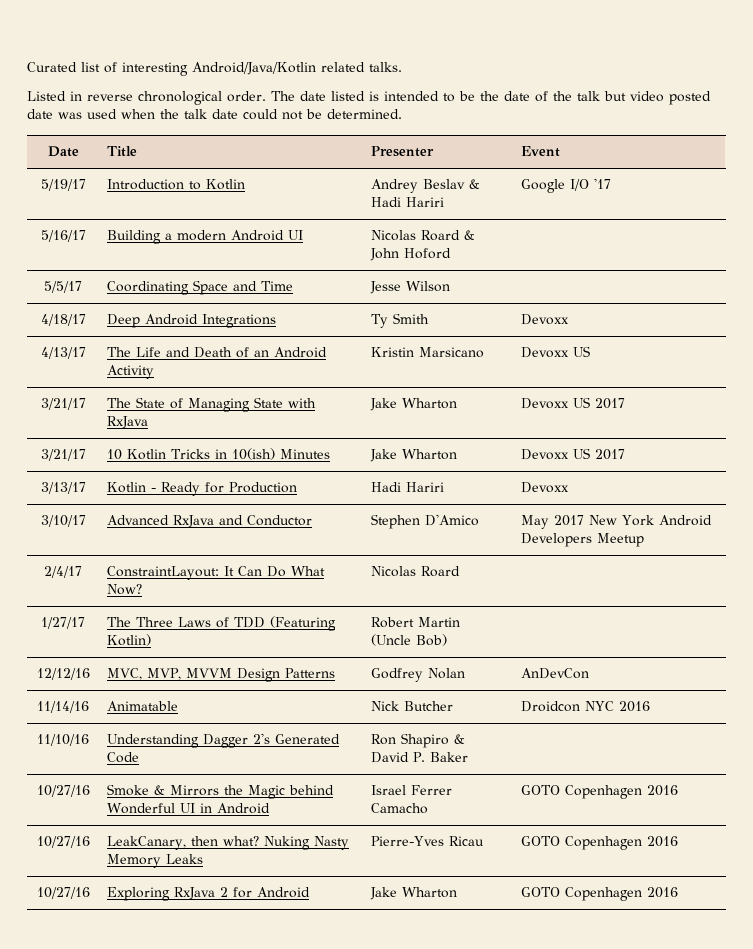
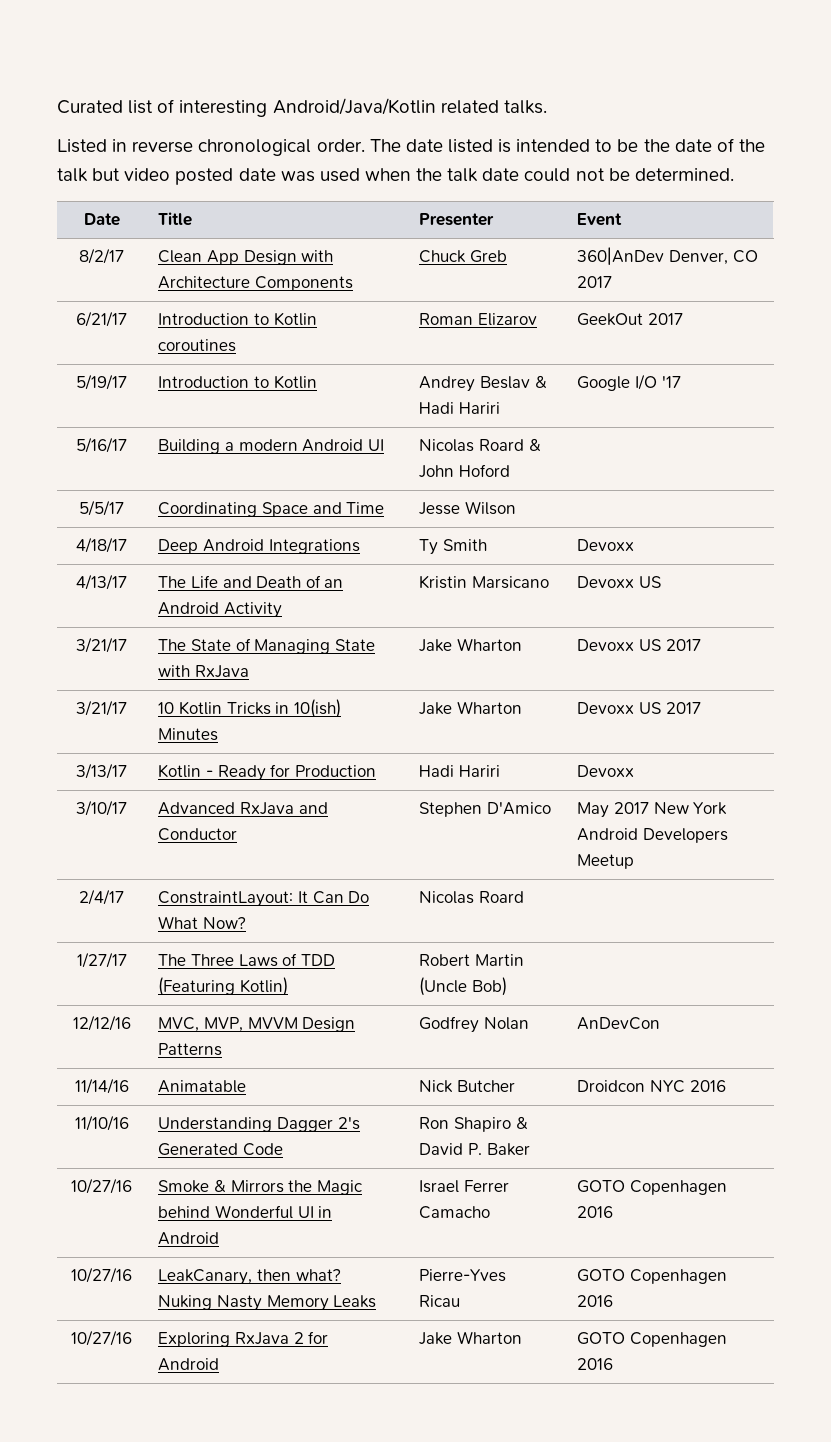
(560, 151) none -> [79,248,124,264] [158,250,334,265] [158,276,353,291] [419,250,507,263] [577,247,758,265] [577,276,613,288] [76,311,127,327] [158,312,317,326] [158,339,237,352] [419,313,537,326] [577,313,683,326] // 8/2/17 | Clean App Design with Architecture Components | Chuck Greb | 360|AnDev Denver, CO 2017 // 6/21/17 | Introduction to Kotlin coroutines | Roman Elizarov | GeekOut 2017

